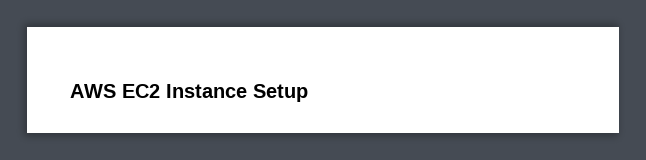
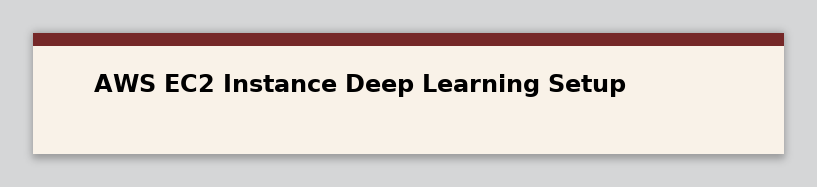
(247, 91) none -> [344,74,540,97] Deep Learning

